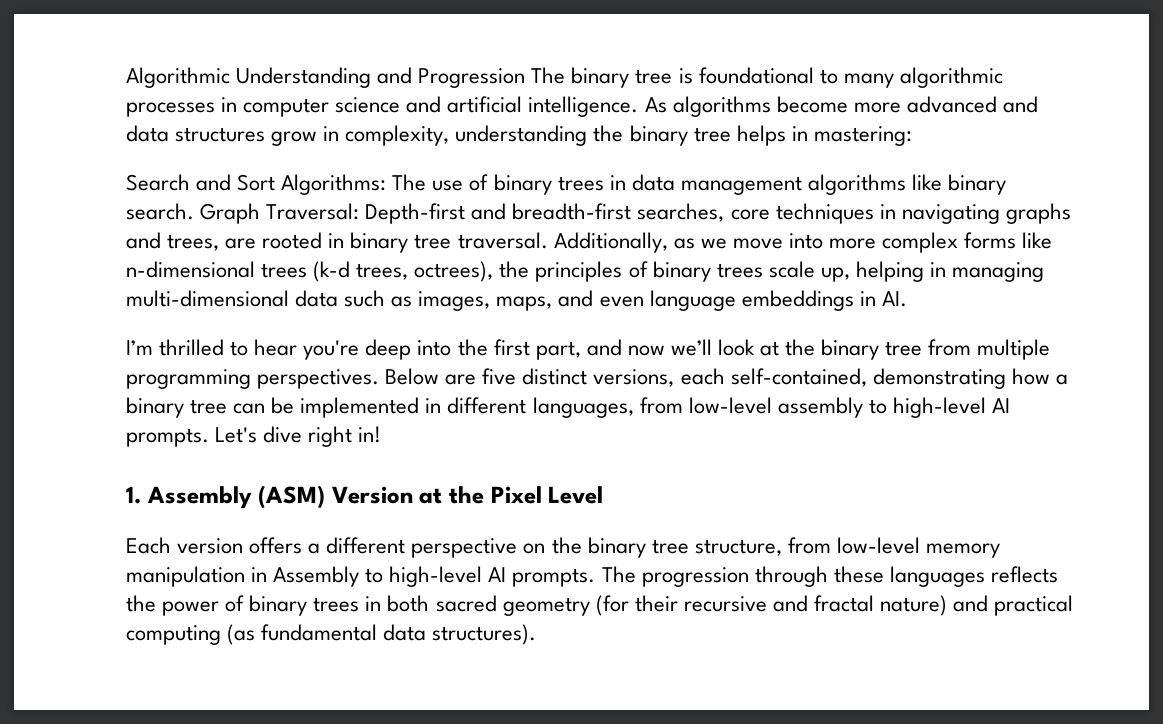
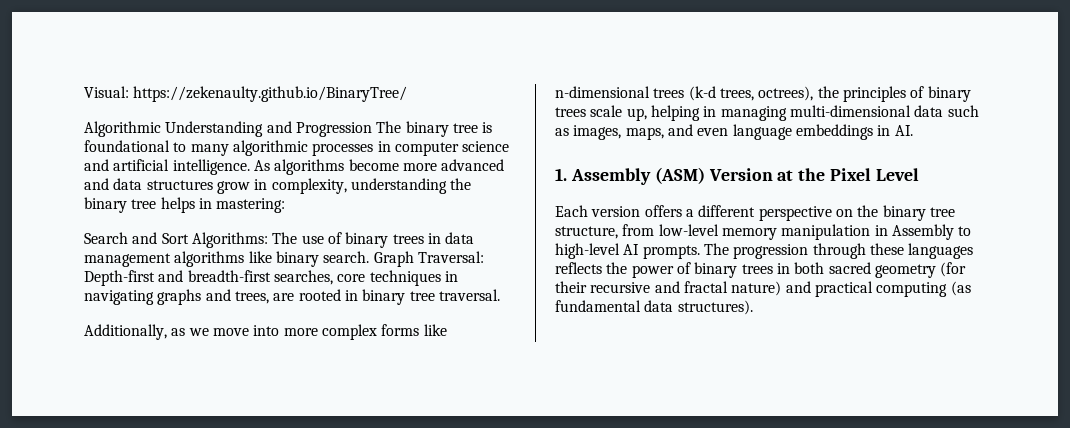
(126, 77) none -> [84,86,408,102] Visual: https://zekenaulty.github.io/BinaryTree/ //
(548, 240) none -> (500, 295) //
[126,339,1051,360] [126,368,1068,389] [126,397,1010,418] [126,426,382,447] // I’m thrilled to hear you're deep into the first part, and now we’ll look at the binary tree from multiple programming perspectives. Below are five distinct versions, each self-contained, demonstrating how a binary tree can be implemented in different languages, from low-level assembly to high-level AI prompts. Let's dive right in! -> (913, 130) none

